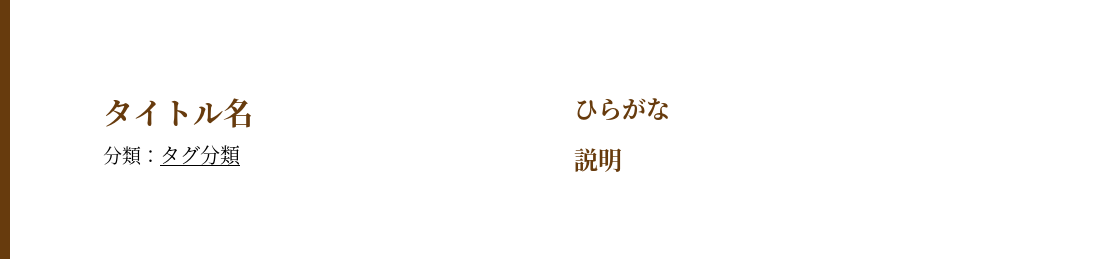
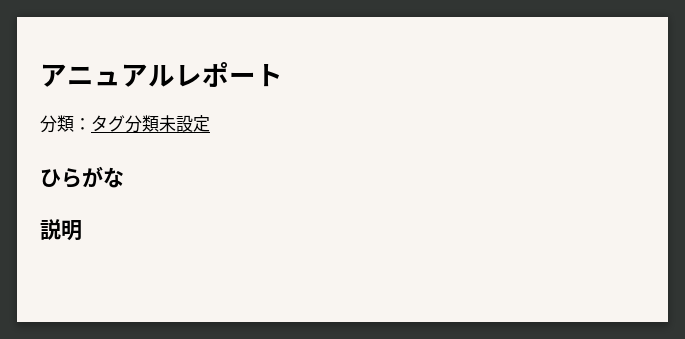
[103,99,163,127] タイ -> [40,62,256,87] アニュアルレポー
[193,98,253,128] ル名 -> (283, 75) none
(241, 155) none -> [159,115,210,132] 未設定

